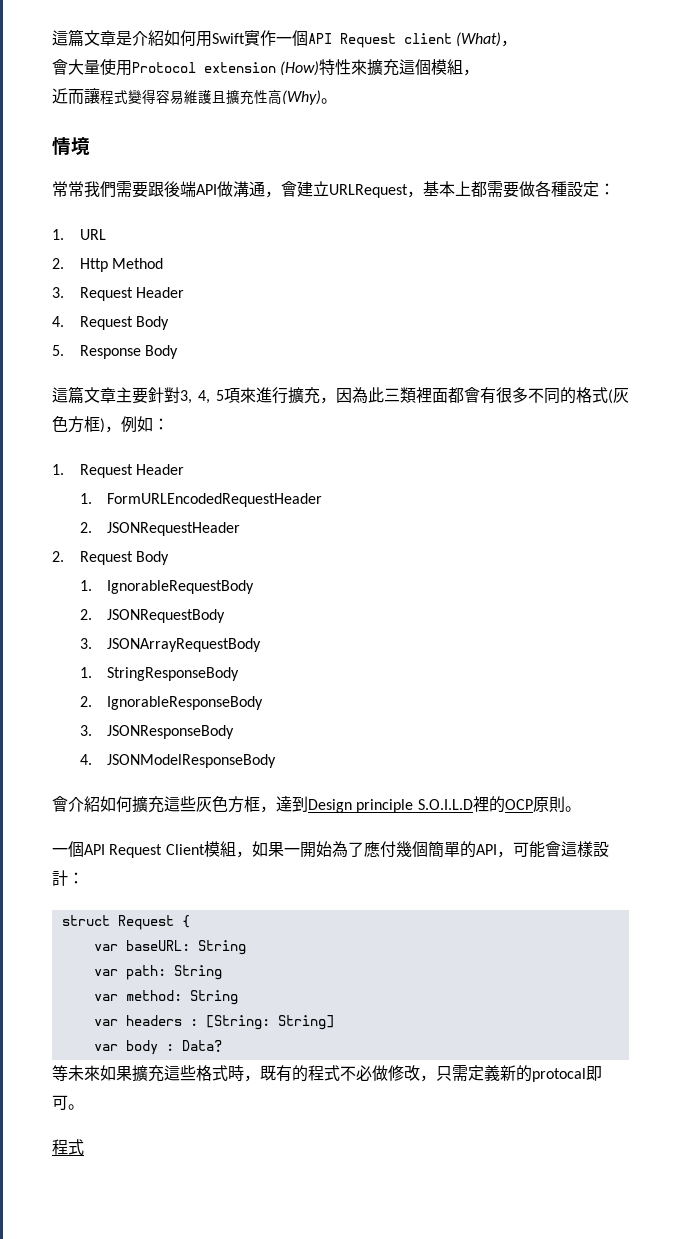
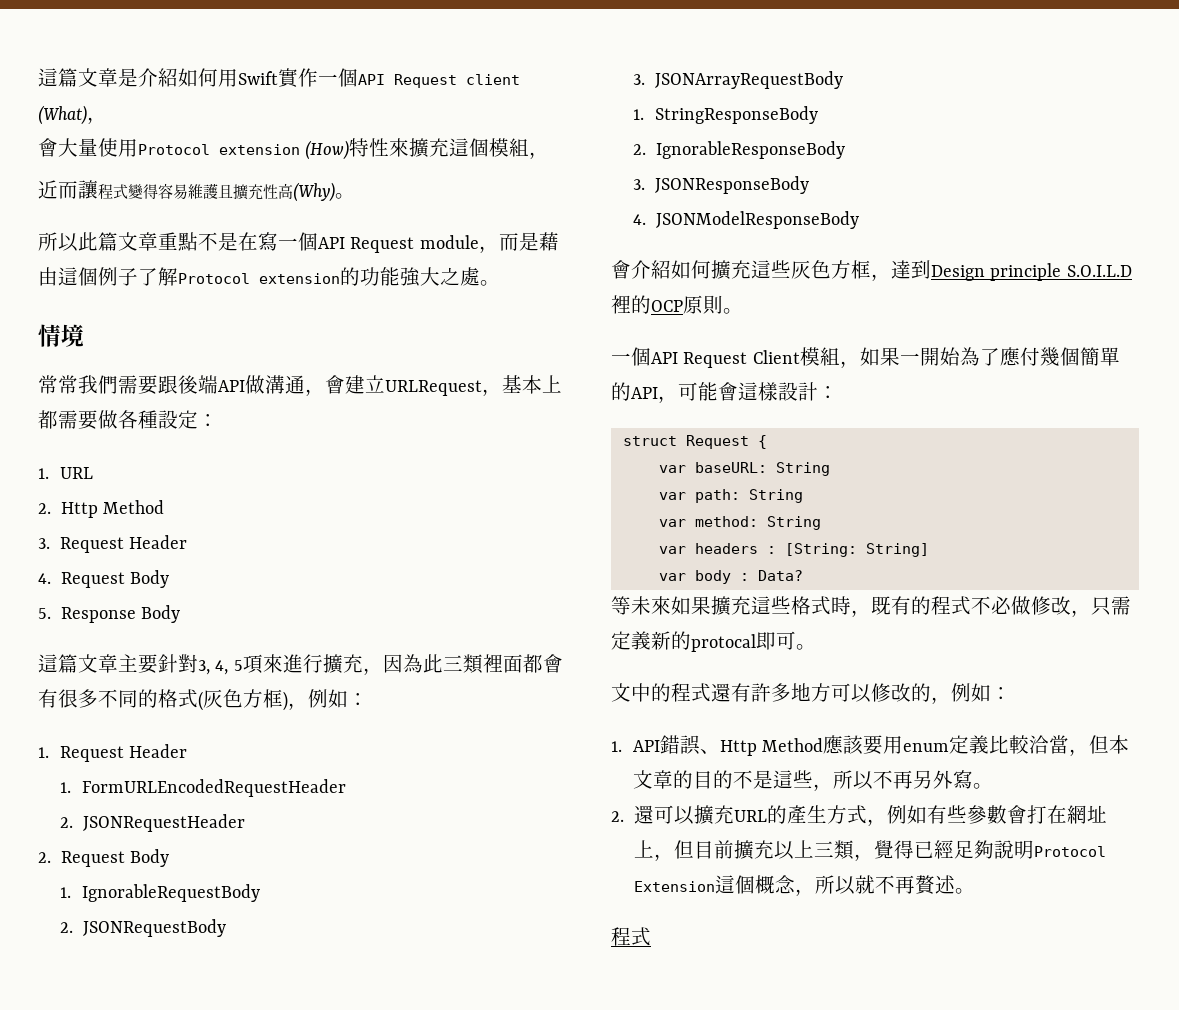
(337, 101) none -> [38,232,559,253] [38,267,500,287] // 所以此篇文章重點不是在寫一個API Request module，而是藉由這個例子了解Protocol extension的功能強大之處。
(84, 1107) none -> [611,683,1011,704] [611,735,1130,756] [632,770,993,791] [611,805,1107,826] [633,840,1106,861] [633,875,975,896] // 文中的程式還有許多地方可以修改的，例如： // 1. API錯誤、Http Method應該要用enum定義比較洽當，但本文章的目的不是這些，所以不再另外寫。 // 2.還可以擴充URL的產生方式，例如有些參數會打在網址上，但目前擴充以上三類，覺得已經足夠說明Protocol Extension這個概念，所以就不再贅述。

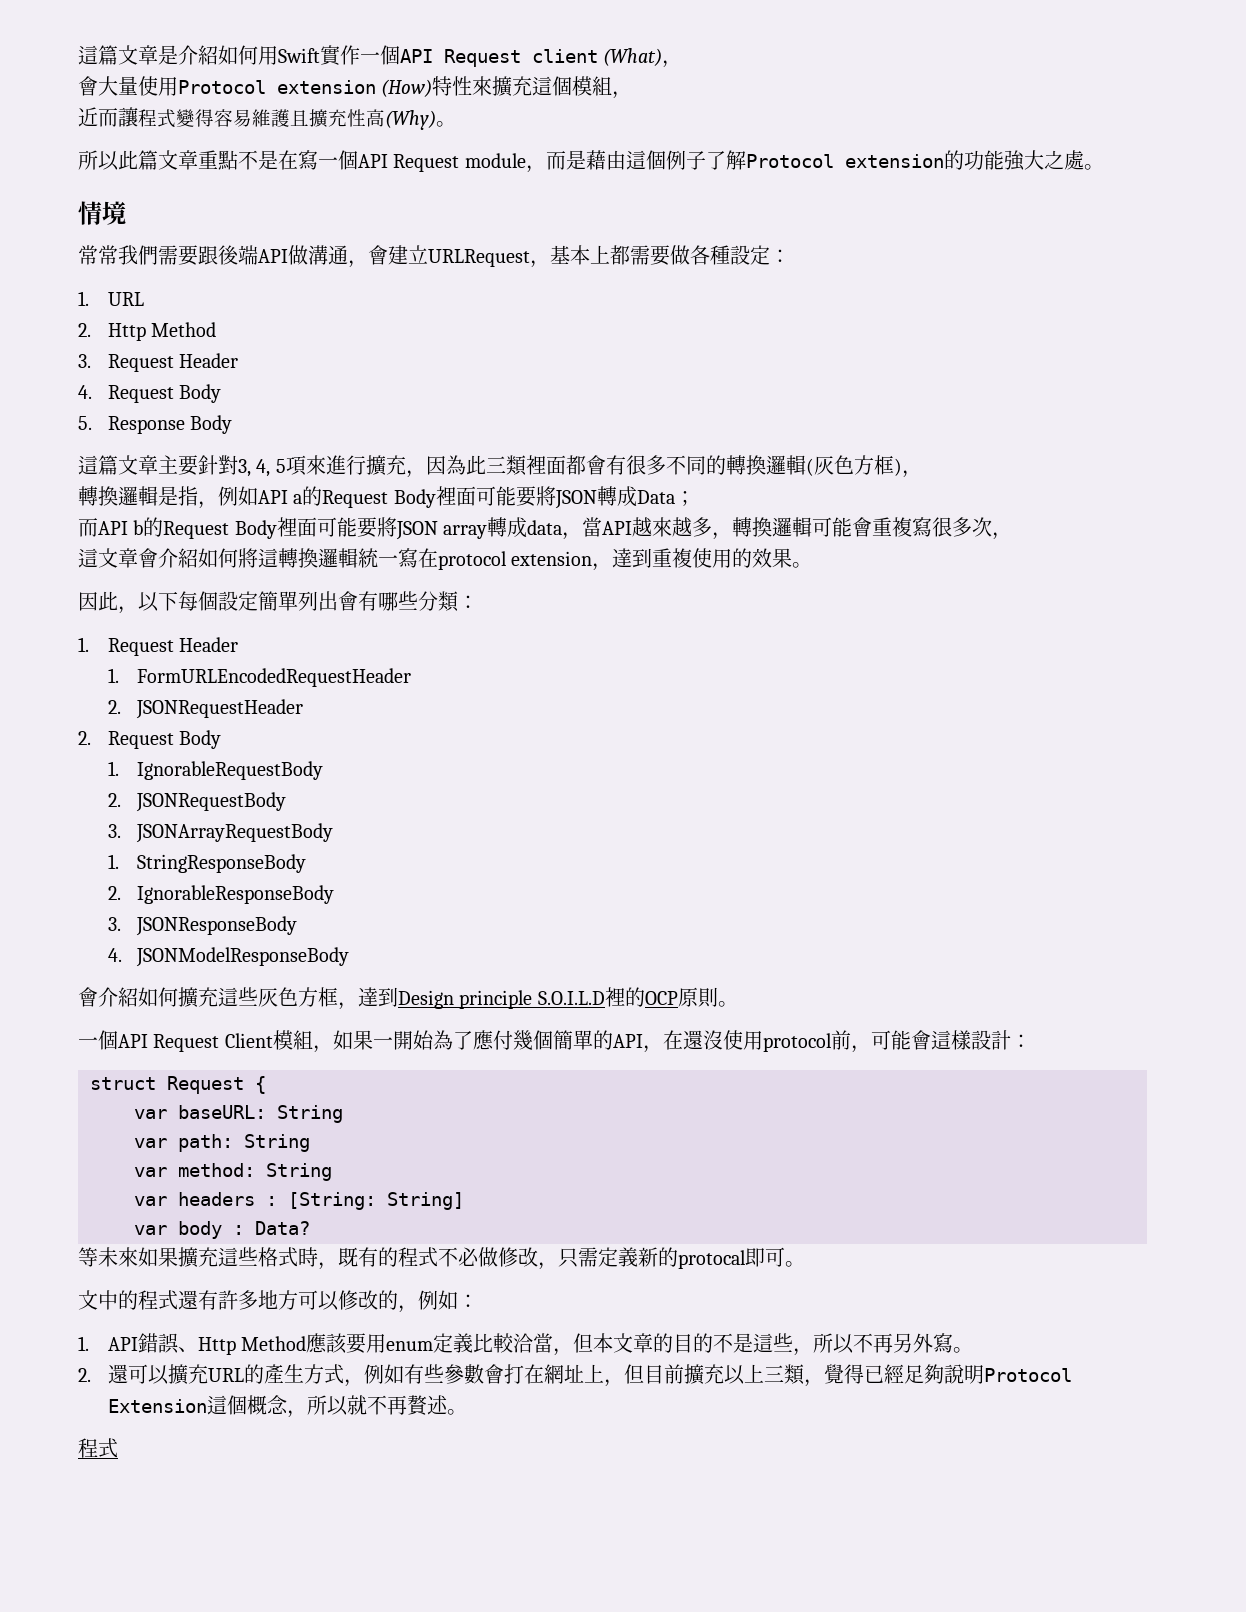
[158,689,198,708] 格式 -> [725,455,806,475] 轉換邏輯
[308,689,348,708] 例如 -> [78,486,695,509] [78,517,1013,540] [78,548,813,571] [78,591,459,614] // 轉換邏輯是指，例如API a的Request Body裡面可能要將JSON轉成Data； // 而API b的Request Body裡面可能要將JSON array轉成data，當API越來越多，轉換邏輯可能會重複寫很多次， // 這文章會介紹如何將這轉換邏輯統一寫在protocol extension，達到重複使用的效果。 // 因此，以下每個設定簡單列出會有哪些分類
(678, 399) none -> [662,1030,871,1053] 在還沒使用protocol前，

